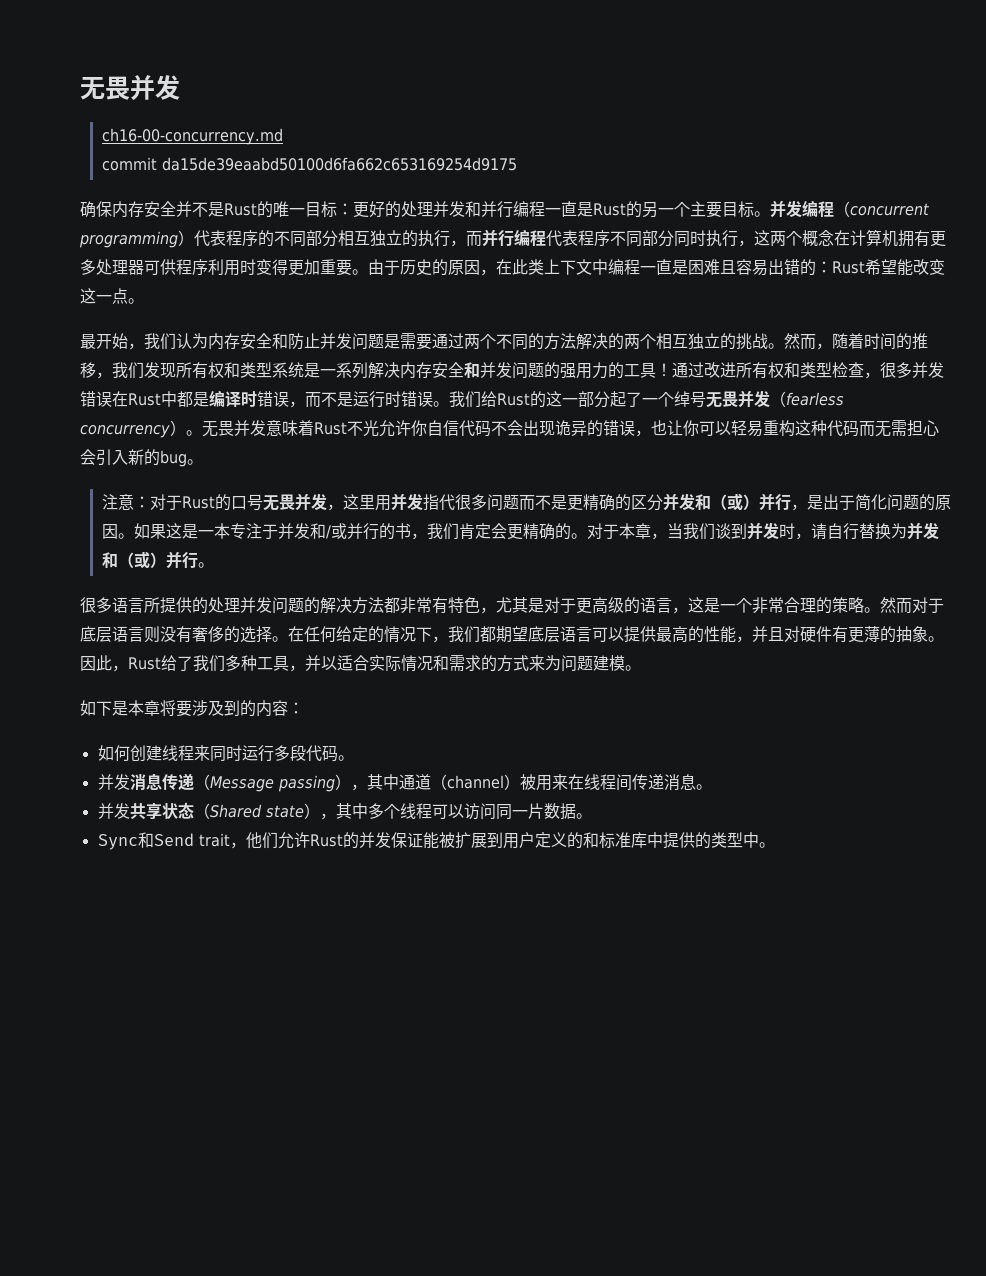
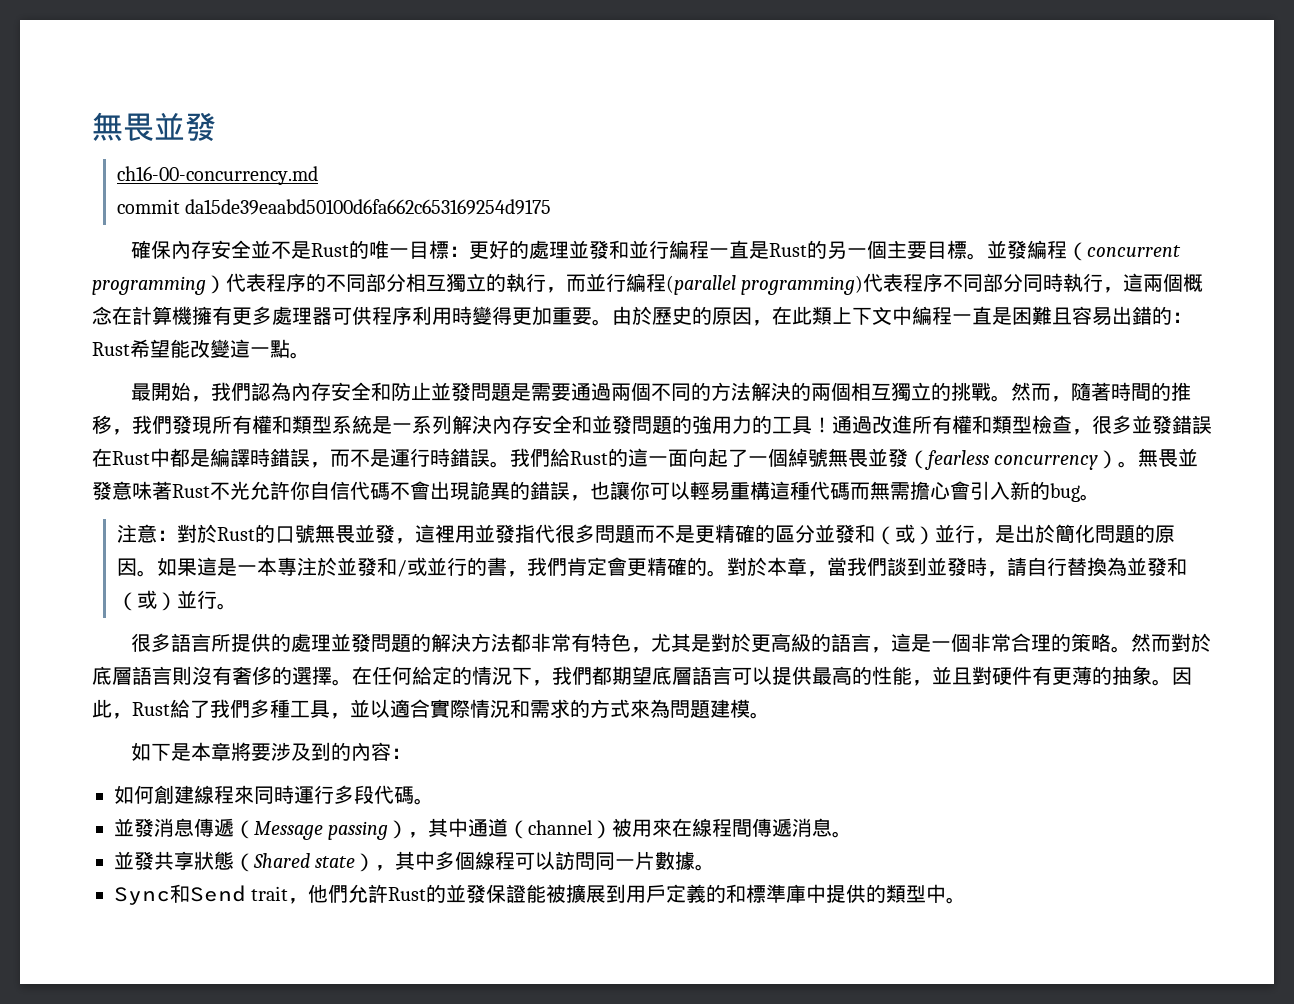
[80,75,180,100] 无畏并发 -> [92,112,216,142] 無畏並發
[80,201,192,218] 确保内存安全并 -> [131,240,272,259] 確保內存安全並
[321,201,337,218] 标 -> [429,240,450,259] 標
[401,201,529,218] 处理并发和并行编 -> [529,240,690,259] 處理並發和並行編
[674,200,818,218] 个主要目标。并发编 -> [867,240,1048,260] 個主要目標。並發編
[370,229,546,247] 独立的执行，而并行编程 -> [446,273,864,295] 獨立的執行，而並行編程(parallel programming)
[690,229,946,247] [80,259,112,275] 时执行，这两个概念在计算机拥有更多处 -> [1043,273,1204,293] [92,306,292,325] 時執行，這兩個概念在計算機擁有更多處
[240,259,272,275] 时变 -> [452,306,492,325] 時變
[384,260,416,275] 于历 -> [632,306,672,325] 於歷
[528,259,544,275] 类 -> [812,306,832,325] 類
[608,259,624,275] 编 -> [912,306,932,325] 編
[704,259,720,275] 难 -> [1032,306,1052,325] 難
[784,259,800,275] 错 -> [1132,306,1152,325] 錯
[929,259,945,275] [80,288,128,304] 变这一点 -> [210,339,290,358] 變這一點
[96,333,224,350] 开始，我们认为内 -> [151,382,312,402] 開始，我們認為內
[320,333,384,350] 并发问题 -> [431,382,512,401] 並發問題
[448,333,496,349] 过两个 -> [591,382,652,401] 過兩個
[592,333,928,350] [80,362,304,379] 决的两个相互独立的挑战。然而，随着时间的推移，我们发现所有权和类型系统 -> [771,382,1192,402] [92,415,372,435] 決的兩個相互獨立的挑戰。然而，隨著時間的推移，我們發現所有權和類型系統
[384,362,576,379] 决内存安全和并发问题的强 -> [472,415,712,435] 決內存安全和並發問題的強
[688,362,944,379] [80,390,844,408] [80,420,314,438] 过改进所有权和类型检查，很多并发错误在Rust中都是编译时错误，而不是运行时错误。我们给Rust的这一部分起了一个绰号无畏并发（fearless concurrency）。无畏并发意味着 -> [852,415,1212,435] [92,448,1199,470] [92,481,172,500] 過改進所有權和類型檢查，很多並發錯誤在Rust中都是編譯時錯誤，而不是運行時錯誤。我們給Rust的這一面向起了一個綽號無畏並發（fearless concurrency）。無畏並發意味著
[395,420,411,436] 许 -> [270,481,290,500] 許
[475,420,939,437] [80,449,96,465] 码不会出现诡异的错误，也让你可以轻易重构这种代码而无需担心会 -> [370,481,970,501] 碼不會出現詭異的錯誤，也讓你可以輕易重構這種代碼而無需擔心會
[149,494,182,510] 对于 -> [176,524,217,543] 對於
[246,493,423,511] 号无畏并发，这里用并发 -> [294,524,515,544] 號無畏並發，這裡用並發
[486,494,519,511] 问题 -> [594,525,635,543] 問題
[598,493,775,511] 确的区分并发和（或）并 -> [734,524,955,545] 確的區分並發和（或）並
[838,494,919,511] 于简化问题 -> [1034,524,1135,543] 於簡化問題
[165,522,939,540] [101,551,182,569] 这是一本专注于并发和/或并行的书，我们肯定会更精确的。对于本章，当我们谈到并发时，请自行替换为并发和（或）并 -> [196,557,1187,577] [116,590,197,611] 這是一本專注於並發和/或並行的書，我們肯定會更精確的。對於本章，當我們談到並發時，請自行替換為並發和（或）並
[112,597,128,613] 语 -> [171,633,192,652] 語
[208,597,352,614] 处理并发问题的解决 -> [291,633,472,652] 處理並發問題的解決
[544,597,752,614] 对于更高级的语言，这是一个 -> [711,633,972,653] 對於更高級的語言，這是一個
[912,597,944,613] [80,626,176,643] 对于底层语言则没 -> [1171,633,1212,652] [92,666,212,685] 對於底層語言則沒
[240,626,272,643] 选择 -> [292,666,332,685] 選擇
[336,626,480,643] 给定的情况下，我们 -> [412,666,592,686] 給定的情況下，我們
[544,626,576,642] 层语 -> [672,666,712,685] 層語
[752,626,800,642] 并且对 -> [932,666,992,685] 並且對
[161,655,433,672] 给了我们多种工具，并以适合实际情况 -> [170,699,510,719] 給了我們多種工具，並以適合實際情況
[529,655,593,672] 来为问题 -> [630,699,710,718] 來為問題
[160,700,176,716] 将 -> [231,742,252,761] 將
[256,700,272,717] 内 -> [351,742,372,761] 內
[129,745,258,762] 创建线程来同时运 -> [154,785,314,804] 創建線程來同時運
[321,745,354,762] [97,773,194,791] 码。 // 并发消息传递 -> [394,786,434,805] [114,818,234,837] 碼。 // 並發消息傳遞
[551,774,664,791] 来在线程间传递 -> [652,818,793,837] 來在線程間傳遞
[97,802,194,820] 并发共享状态 -> [114,851,234,870] 並發共享狀態
[383,803,576,820] 个线程可以访问同一片数据 -> [455,851,696,870] 個線程可以訪問同一片數據
[261,832,647,849] 们允许Rust的并发保证能被扩展到用户定义的和标准库 -> [328,884,807,903] 們允許Rust的並發保證能被擴展到用戶定義的和標準庫
[710,832,727,848] 类 -> [886,884,907,903] 類

